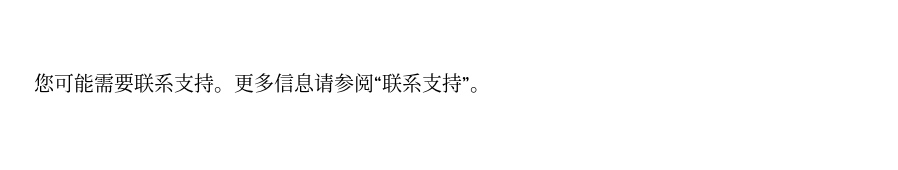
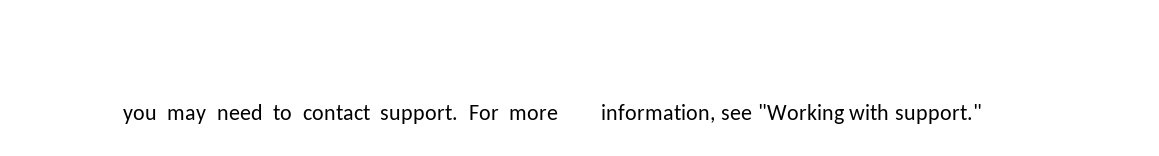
[34,73,490,94] 您可能需要联系支持。更多信息请参阅“联系支持”。 -> [122,104,983,124] you may need to contact support. For more information, see "Working with support."

